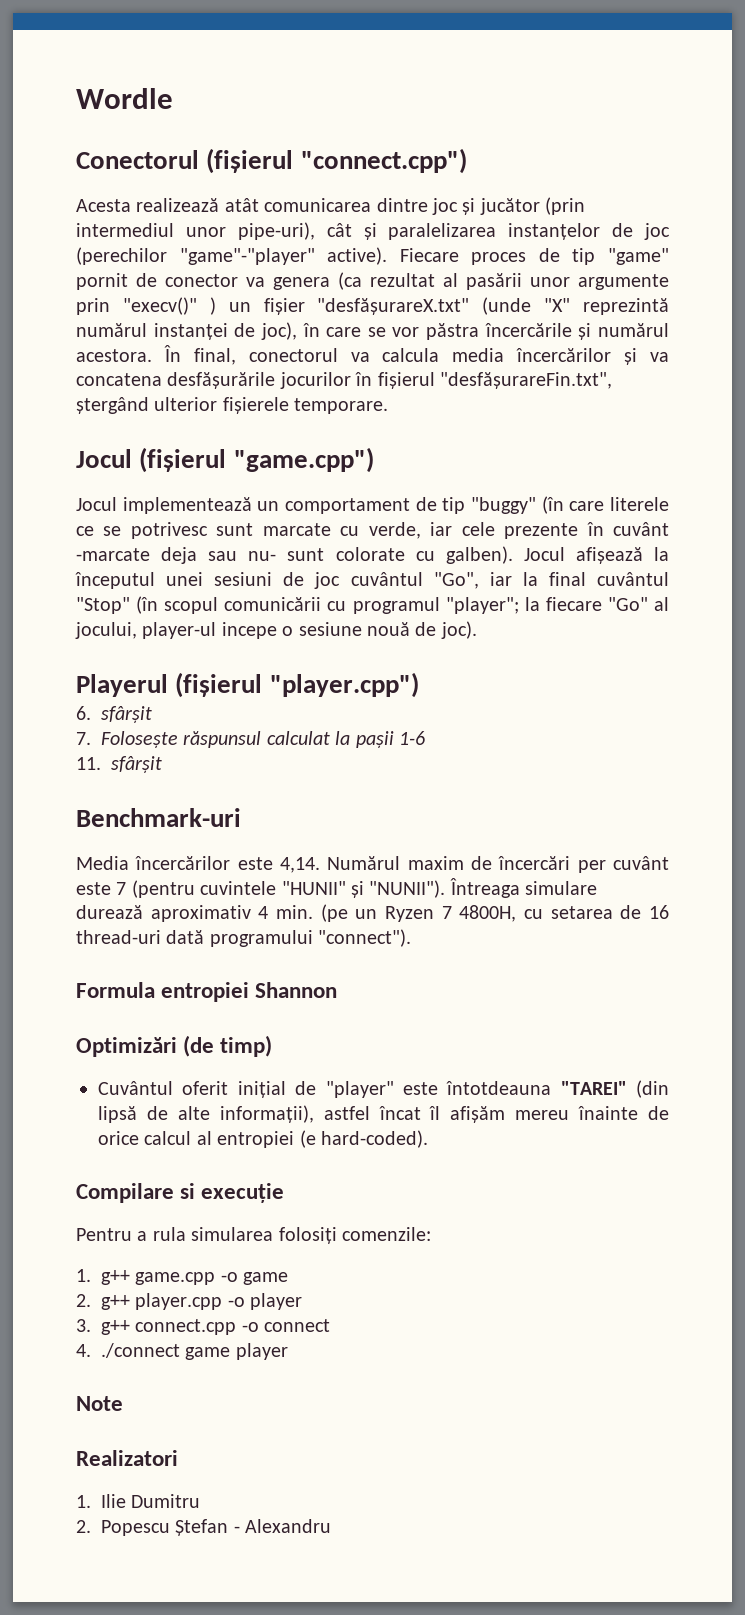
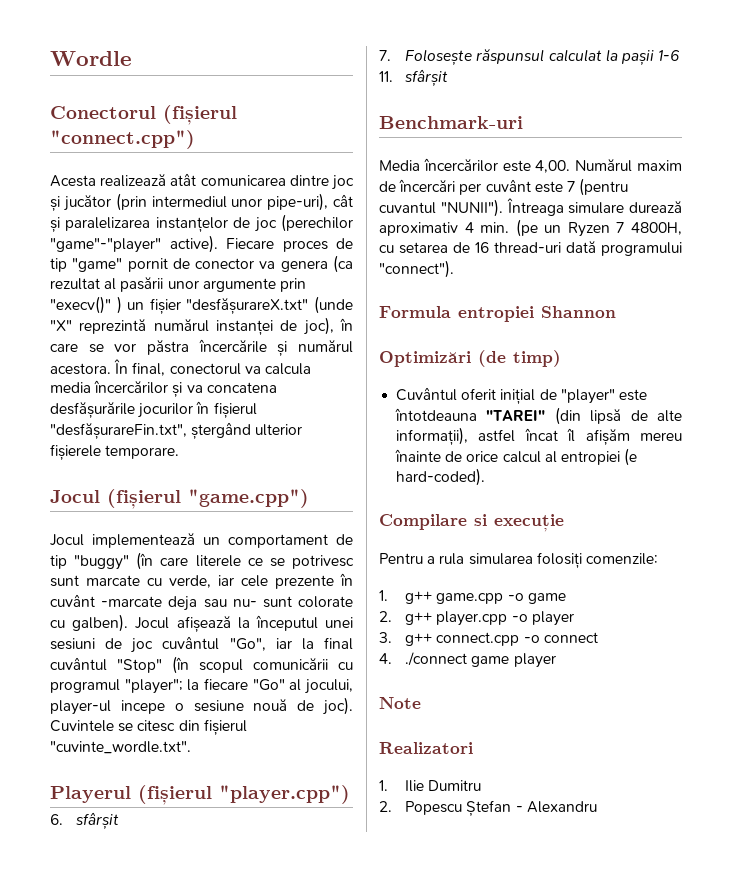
(477, 630) none -> [50,719,247,736] [50,741,191,754] Cuvintele se citesc din fișierul "cuvinte_wordle.txt".
[280,857,320,873] 4,14. -> [535,160,571,173] 4,00.
[200,881,364,898] cuvintele "HUNII" și -> [379,202,436,214] cuvantul

